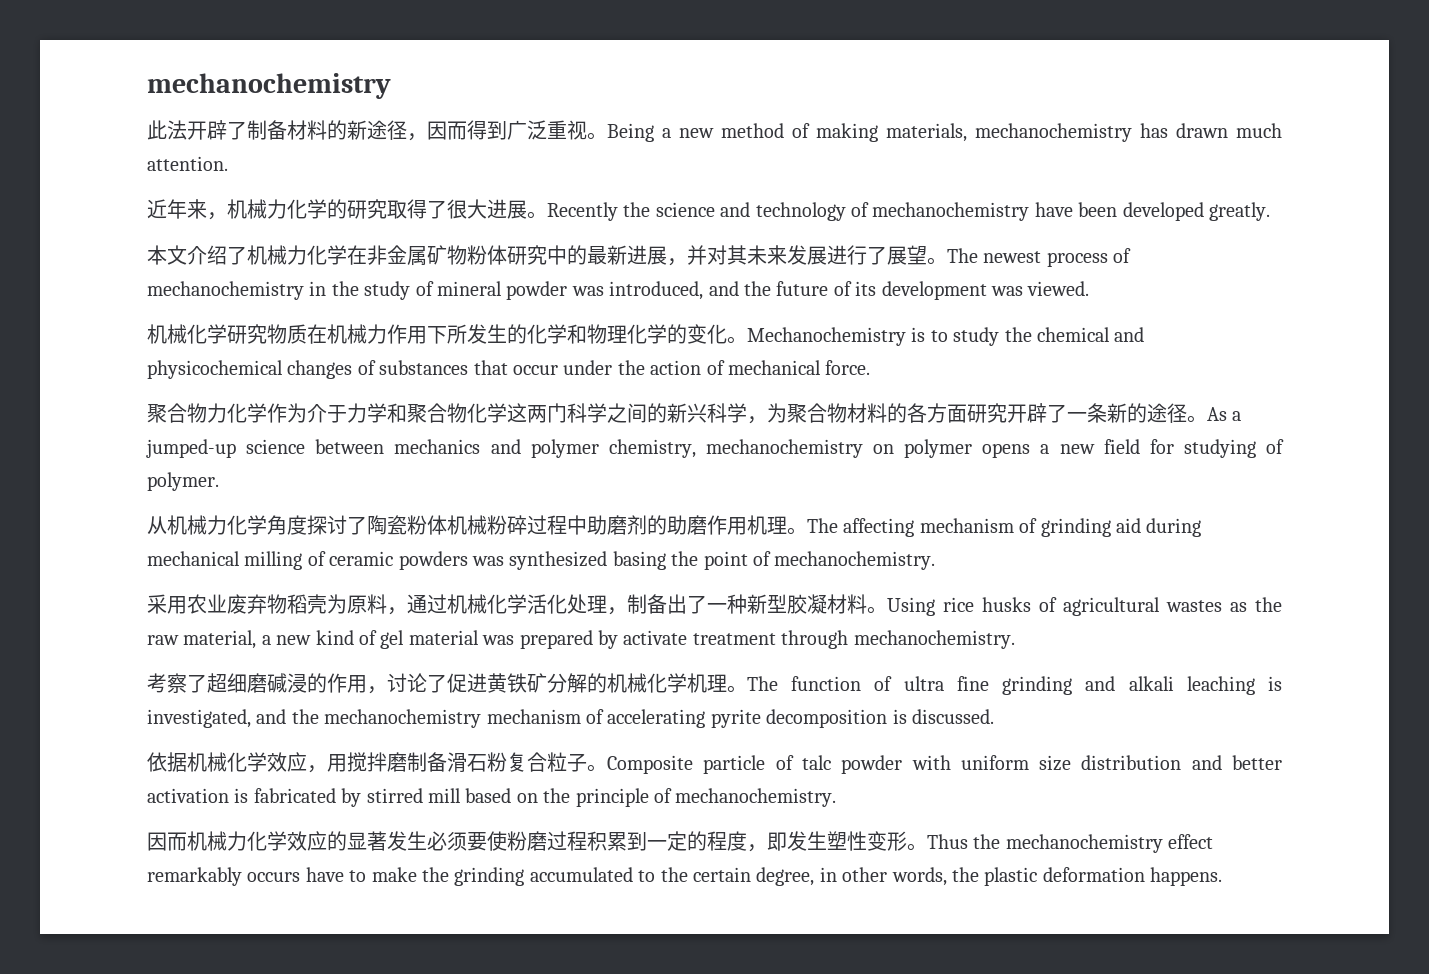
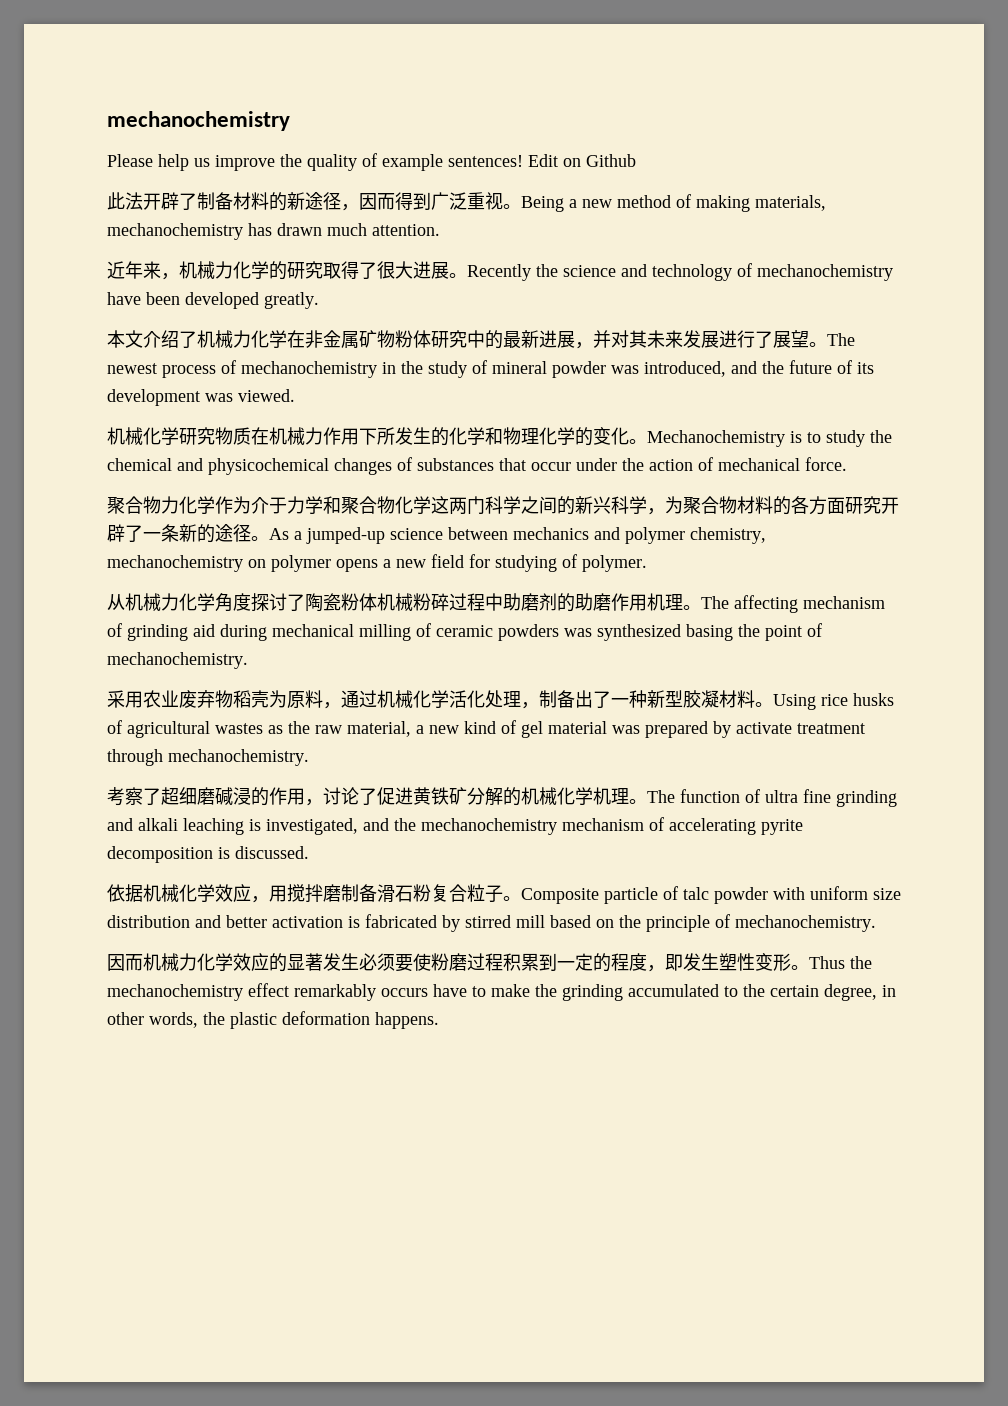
[147,73,391,99] mechanochemistry -> [107,111,290,131] [107,153,636,171] mechanochemistry // Please help us improve the quality of example sentences! Edit on Github

